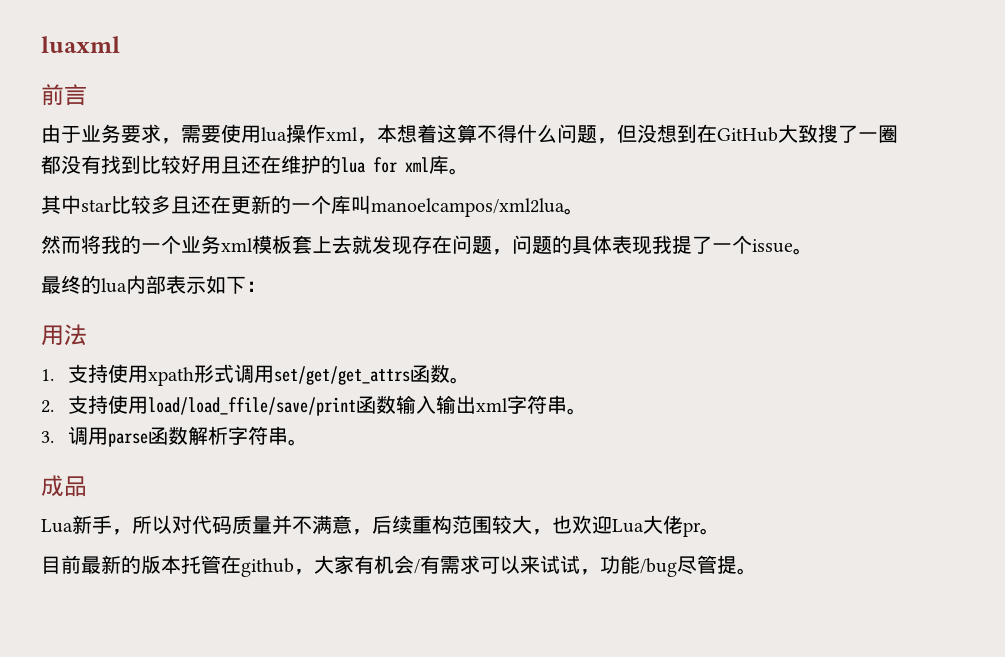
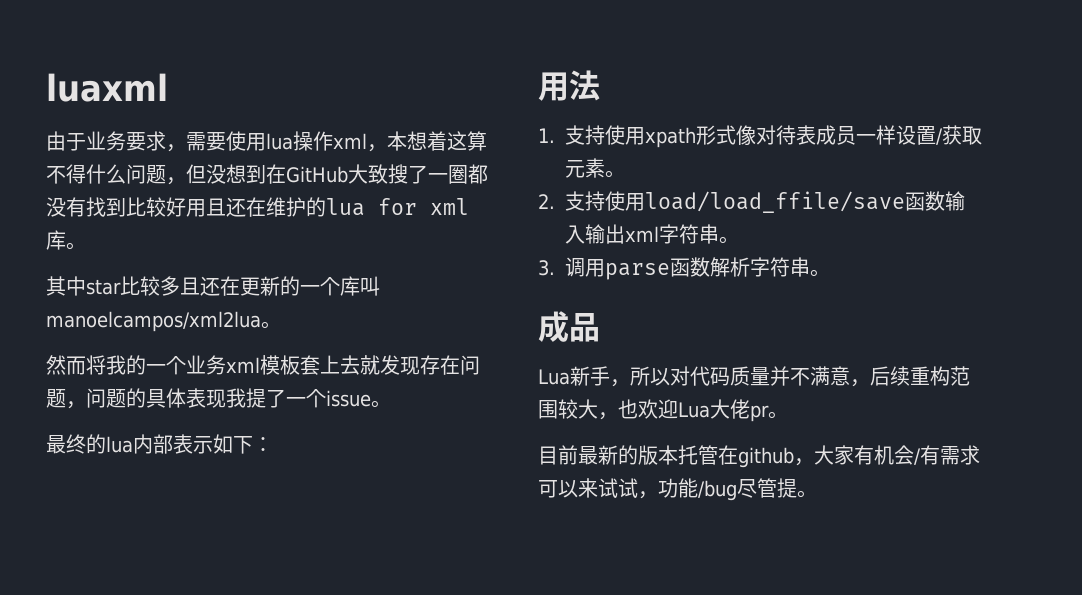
[41,84,87,106] // 前言 -> (168, 87) none
[233,364,450,385] 调用set/get/get_attrs函数 -> [736,125,982,145] [565,158,605,178] 像对待表成员一样设置/获取元素
[147,397,356,416] load/load_ffile/save/print -> [645,191,905,213] load/load_ffile/save

